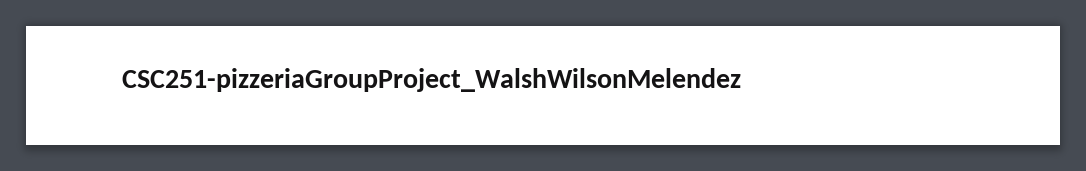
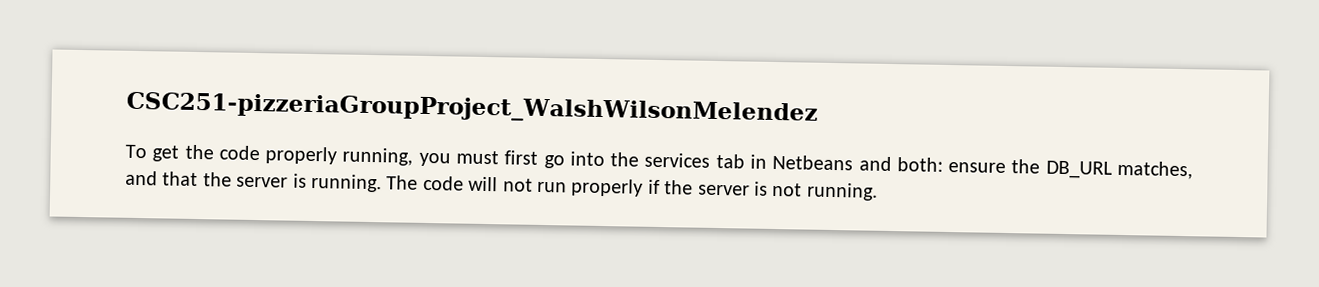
(741, 80) none -> [125,144,1194,180] [125,170,878,201] // To get the code properly running, you must first go into the services tab in Netbeans and both: ensure the DB_URL matches, and that the server is running. The code will not run properly if the server is not running.

